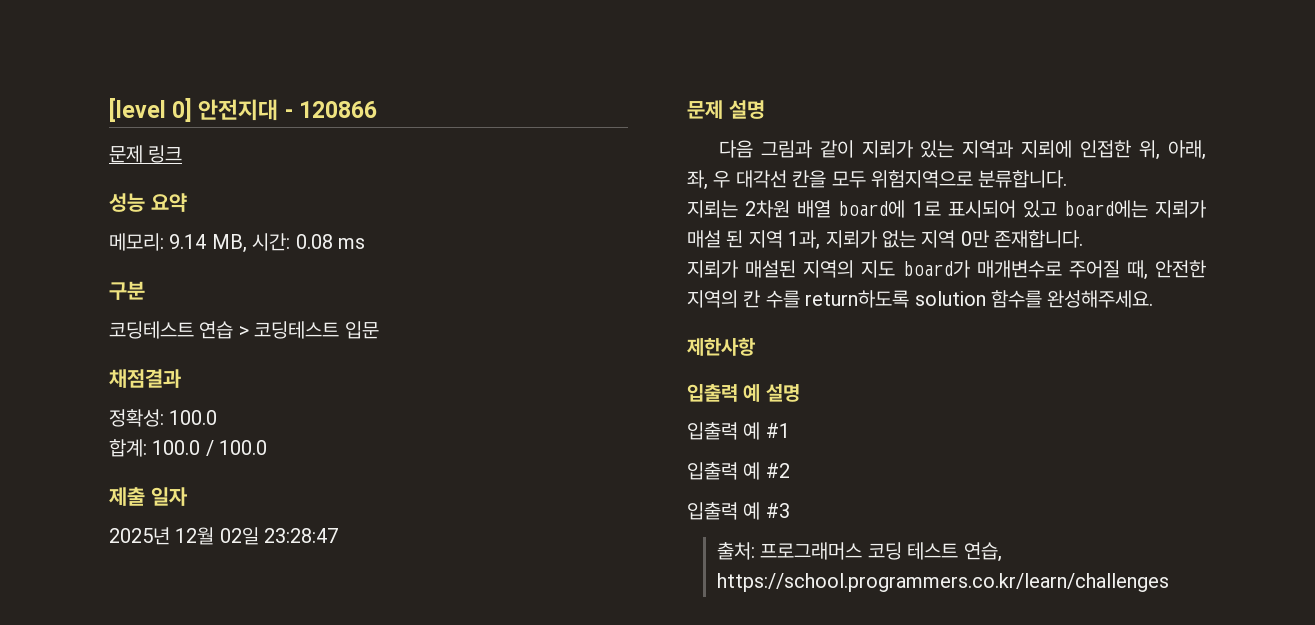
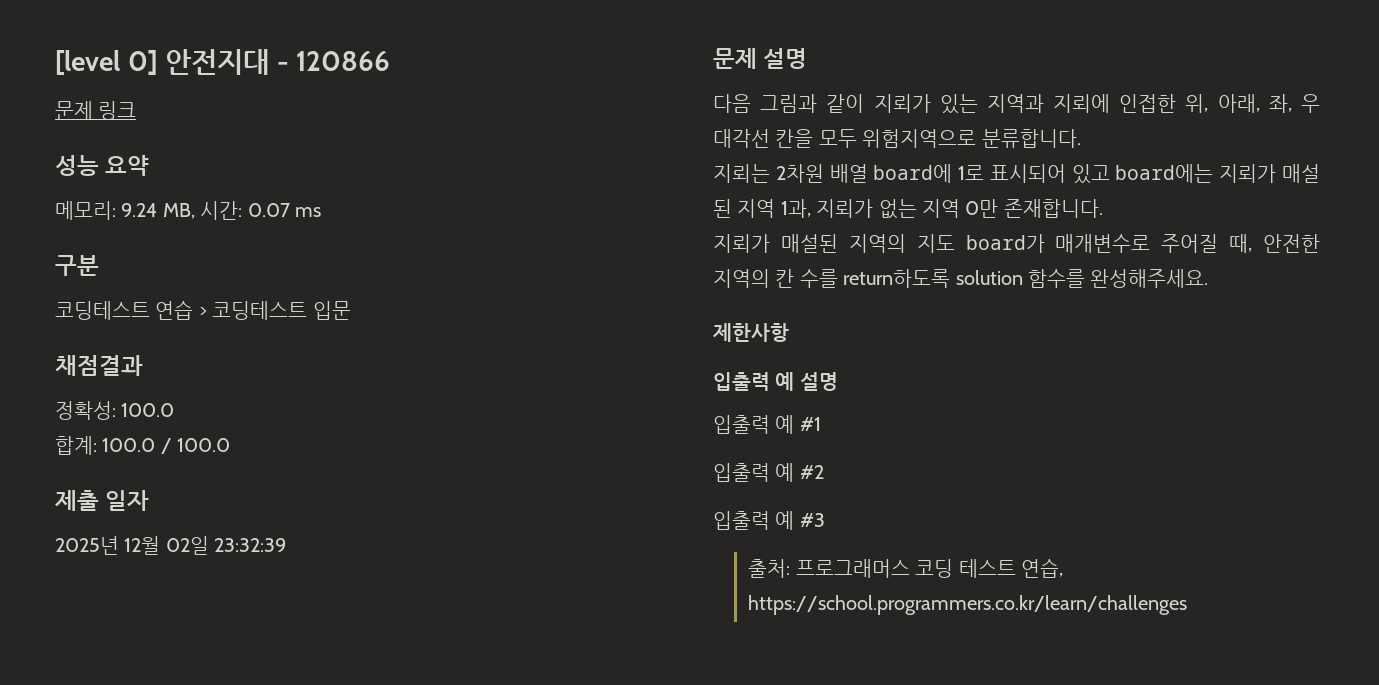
[169,234,207,249] 9.14 -> [121,203,158,217] 9.24
[295,234,333,249] 0.08 -> [247,203,290,217] 0.07
[264,528,339,543] 23:28:47 -> [214,538,287,552] 23:32:39

